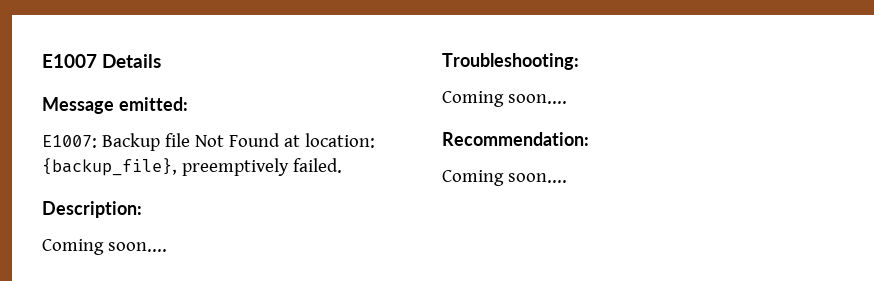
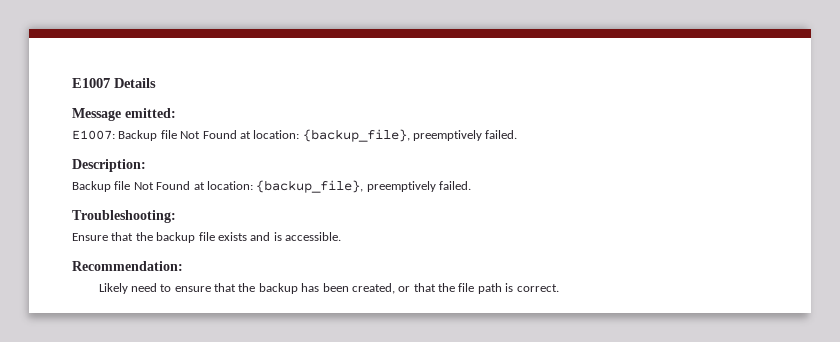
[42,239,167,255] [442,53,579,70] [442,91,567,107] [442,132,589,146] [442,170,567,186] Coming soon.... // Troubleshooting: // Coming soon.... // Recommendation: // Coming soon.... -> [72,180,471,193] [72,210,176,223] [72,232,341,243] [72,261,183,271] [98,283,559,294] Backup file Not Found at location: {backup_file}, preemptively failed. // Troubleshooting: // Ensure that the backup file exists and is accessible. // Recommendation: // Likely need to ensure that the backup has been created, or that the file path is correct.

